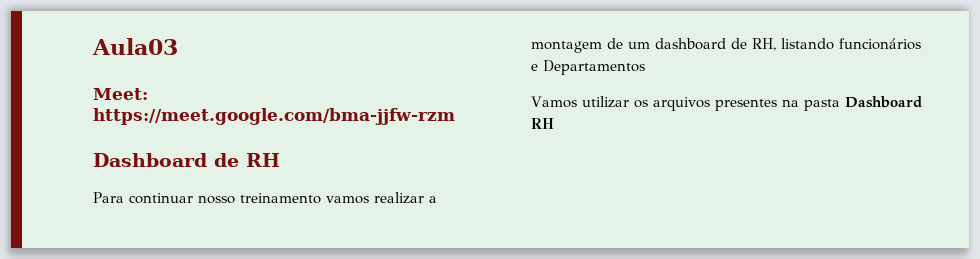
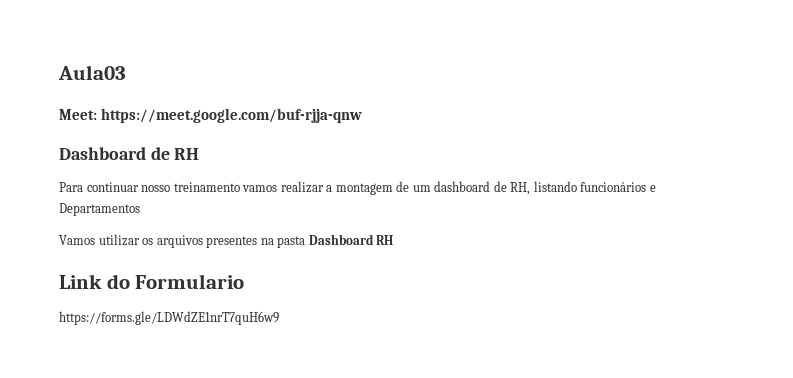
[93,108,455,125] https://meet.google.com/bma-jjfw-rzm -> [101,108,363,123] https://meet.google.com/buf-rjja-qnw
(554, 123) none -> [59,274,245,289] [59,311,279,325] // Link do Formulario // https://forms.gle/LDWdZE1nrT7quH6w9

